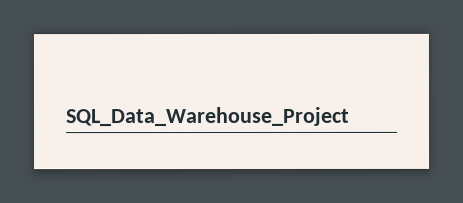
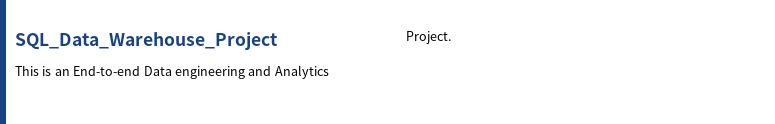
(350, 116) none -> [15,65,329,79] [406,31,451,44] // This is an End-to-end Data engineering and Analytics Project.

